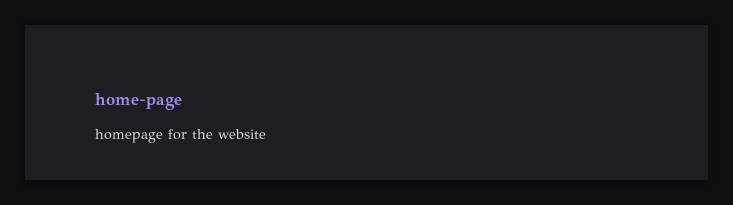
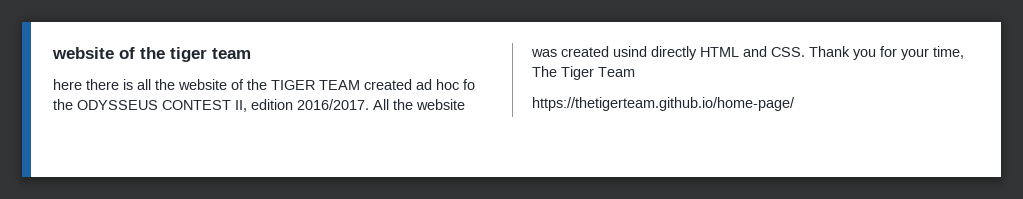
[95,93,182,110] [95,129,266,143] home-page // homepage for the website -> [52,47,251,62] [53,79,475,90] [53,99,465,112] [531,46,964,60] [532,66,635,80] [532,97,795,111] website of the tiger team // here there is all the website of the TIGER TEAM created ad hoc fo the ODYSSEUS CONTEST II, edition 2016/2017. All the website was created usind directly HTML and CSS. Thank you for your time, The Tiger Team // https://thetigerteam.github.io/home-page/

